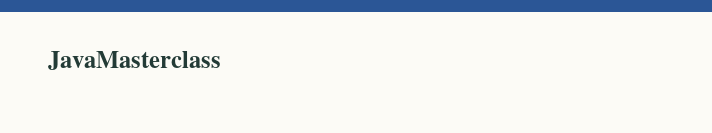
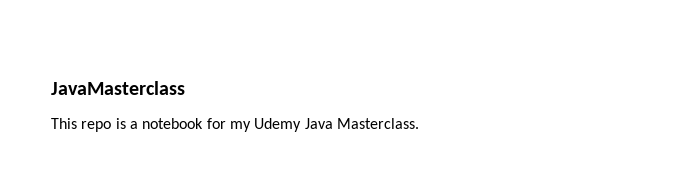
(221, 60) none -> [51,118,419,132] // This repo is a notebook for my Udemy Java Masterclass.

